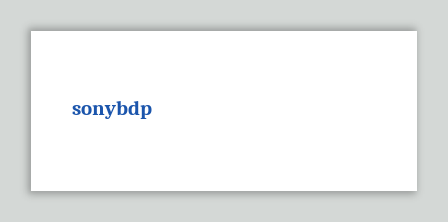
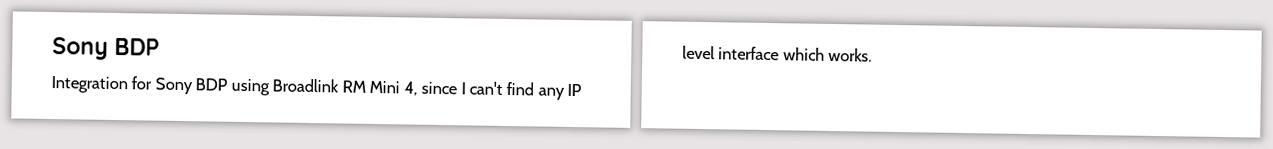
[72,100,152,119] sonybdp -> [52,37,161,60] [51,76,583,100] [682,45,873,62] Sony BDP // Integration for Sony BDP using Broadlink RM Mini 4, since I can't find any IP level interface which works.

